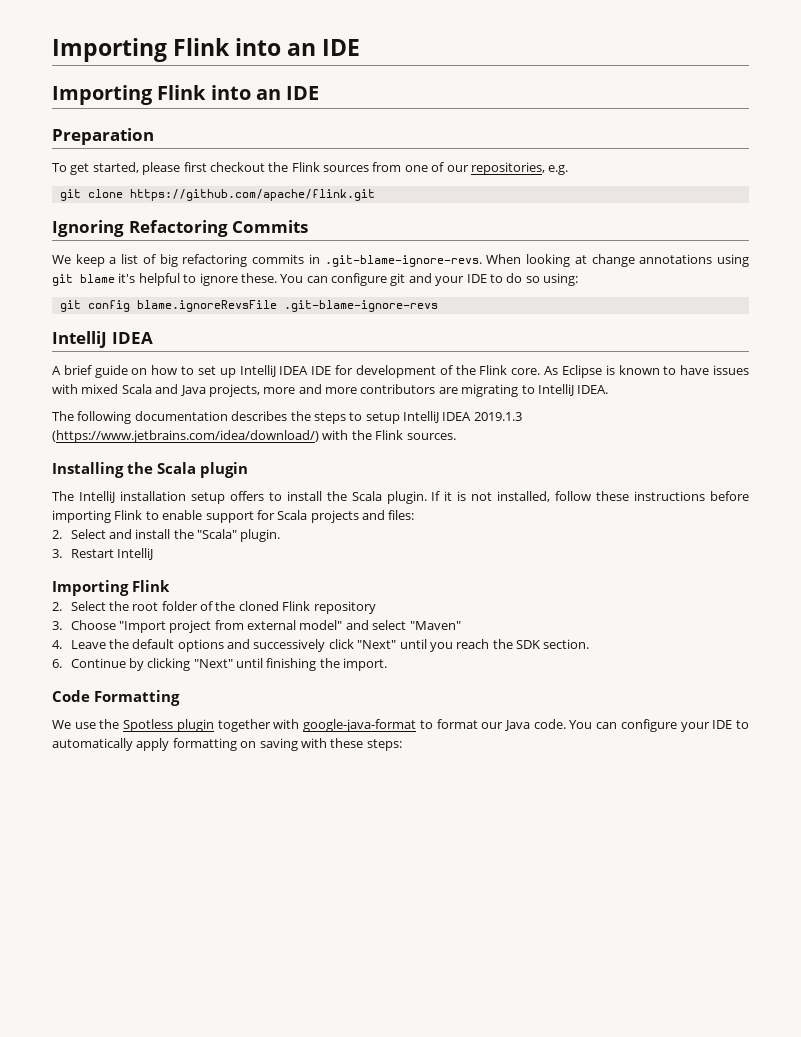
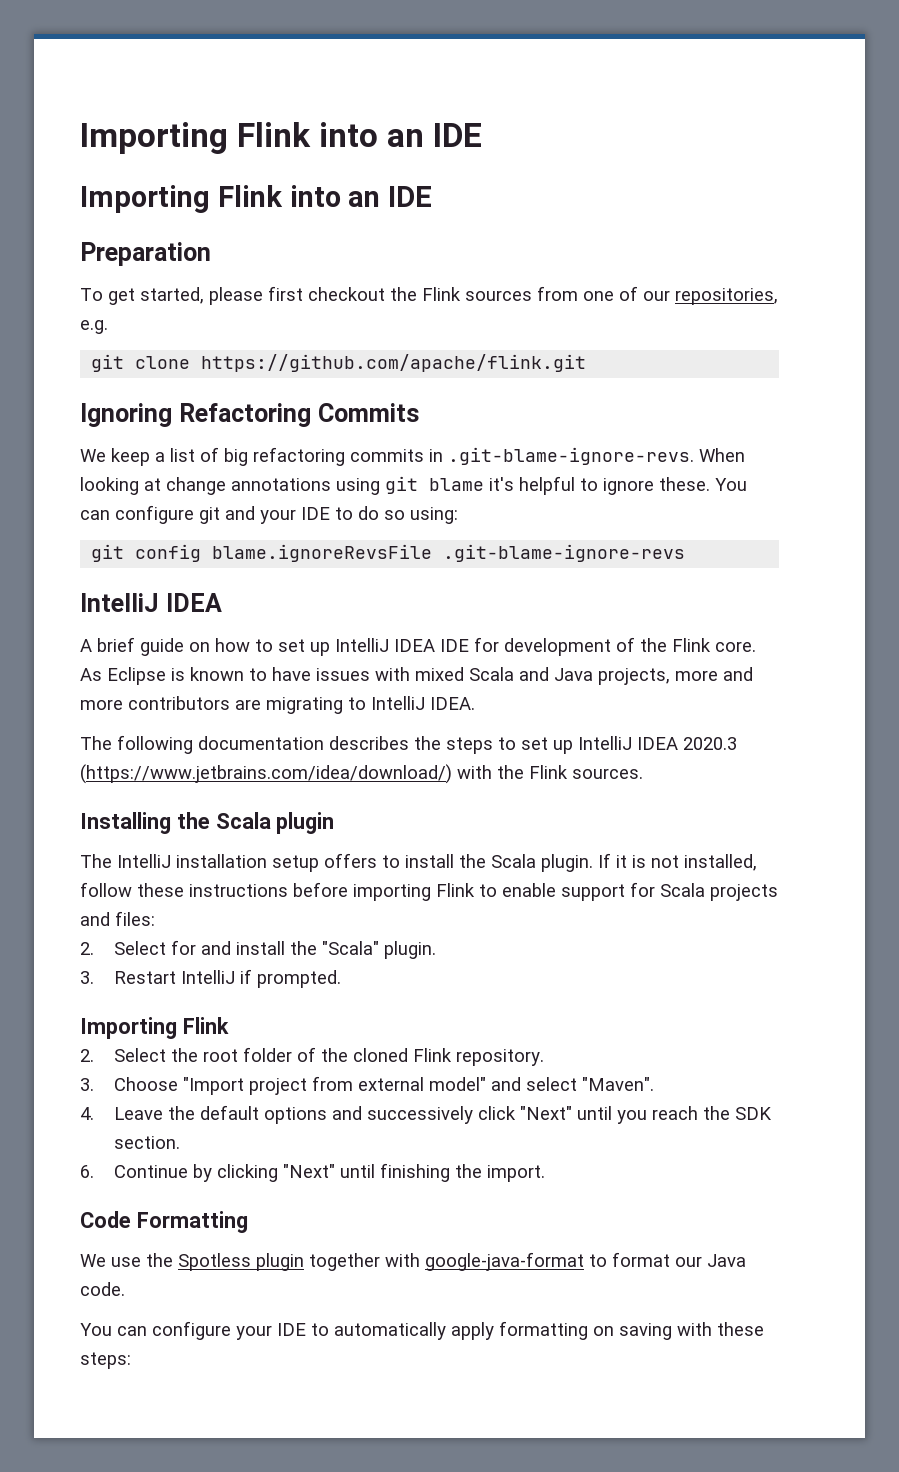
[365,411,522,424] setup IntelliJ IDEA 2019.1.3 -> [521,736,737,754] set up IntelliJ IDEA 2020.3
(106, 534) none -> [171,940,197,955] for
(153, 554) none -> [240,969,342,988] if prompted.
[313,601,376,614] repository -> [456,1049,545,1066] repository.
[409,621,461,630] "Maven" -> [582,1077,655,1091] "Maven".
(566, 724) none -> (125, 1289) //

